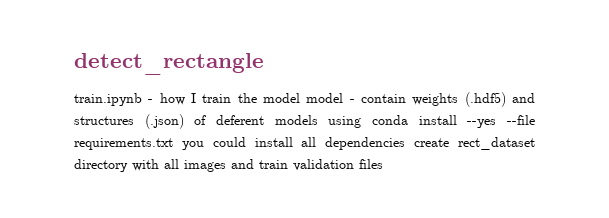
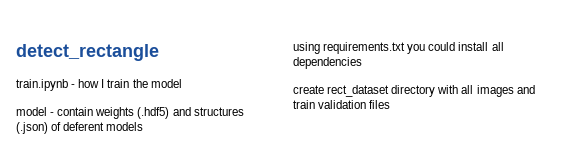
(300, 98) none -> (182, 83) //
[328,115,535,128] using conda install --yes --file -> [293,42,320,54] // using
(406, 143) none -> (362, 63) //

